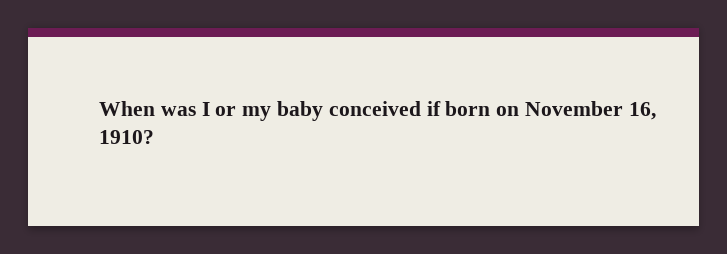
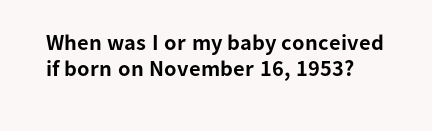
[99,130,154,144] 1910? -> [296,60,354,76] 1953?

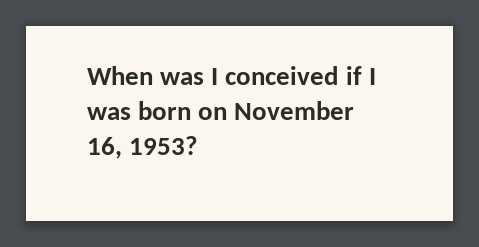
[164,34,385,55] [46,60,61,76] or my baby conceived if -> [225,66,376,85] [87,107,131,120] conceived if I was

